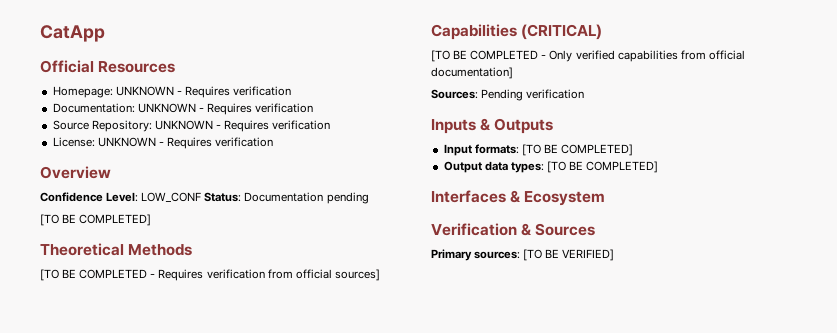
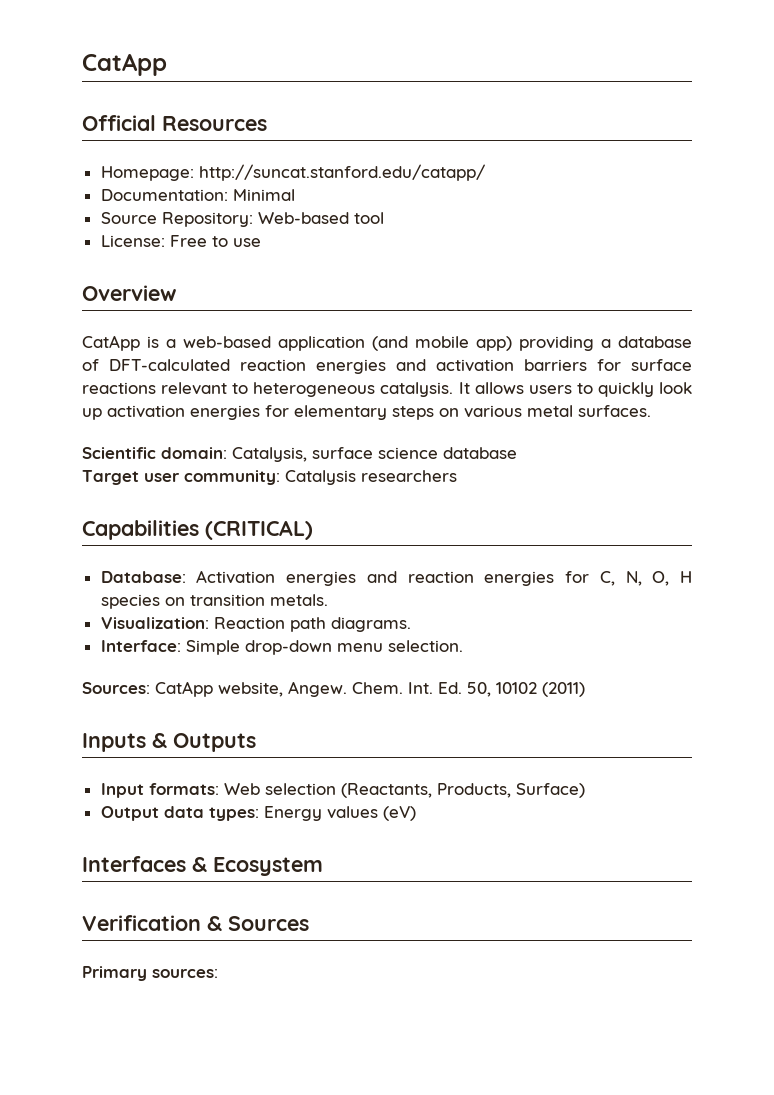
[115,86,292,98] [52,103,314,115] [52,120,331,132] [52,137,274,149] [40,166,111,179] [40,192,369,204] [40,214,152,226] [40,243,193,256] [40,269,380,281] [431,24,603,40] [431,50,745,62] [431,67,513,79] [431,89,585,101] UNKNOWN - Requires verification // Documentation: UNKNOWN - Requires verification // Source Repository: UNKNOWN - Requires verification // License: UNKNOWN - Requires verification // Overview // Confidence Level: LOW_CONF Status: Documentation pending // [TO BE COMPLETED] // Theoretical Methods // [TO BE COMPLETED - Requires verification from official sources] // Capabilities (CRITICAL) // [TO BE COMPLETED - Only verified capabilities from official documentation] // Sources: Pending verification -> [198,164,485,181] [100,189,295,201] [100,212,384,227] [100,235,261,247] [82,285,177,301] [82,335,692,351] [82,359,692,374] [82,382,693,397] [82,405,651,420] [82,447,517,462] [82,470,457,485] [82,520,313,540] [100,570,693,586] [100,594,328,609] [100,617,411,632] [100,640,463,655] [82,681,585,697] http://suncat.stanford.edu/catapp/ // Documentation: Minimal // Source Repository: Web-based tool // License: Free to use // Overview // CatApp is a web-based application (and mobile app) providing a database of DFT-calculated reaction energies and activation barriers for surface reactions relevant to heterogeneous catalysis. It allows users to quickly look up activation energies for elementary steps on various metal surfaces. // Scientific domain: Catalysis, surface science database // Target user community: Catalysis researchers // Capabilities (CRITICAL) // Database: Activation energies and reaction energies for C, N, O, H species on transition metals. // Visualization: Reaction path diagrams. // Interface: Simple drop-down menu selection. // Sources: CatApp website, Angew. Chem. Int. Ed. 50, 10102 (2011)
[521,144,634,156] [TO BE COMPLETED] -> [223,783,585,798] Web selection (Reactants, Products, Surface)
[546,161,659,173] [TO BE COMPLETED] -> [263,806,416,821] Energy values (eV)
[523,249,615,261] [TO BE VERIFIED] -> (218, 973) none

